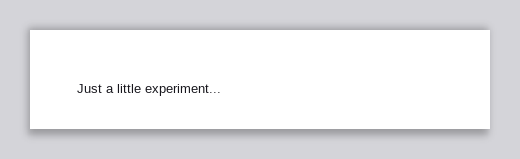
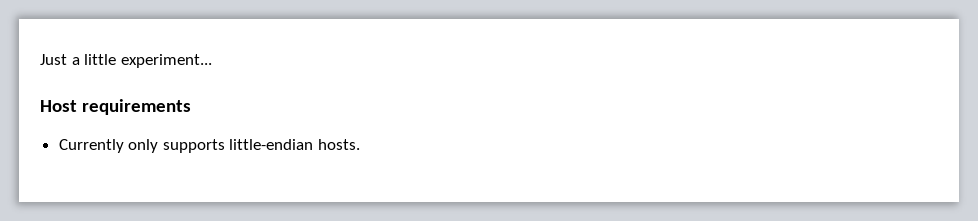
(221, 90) none -> [40,99,191,115] [58,139,361,153] // Host requirements // Currently only supports little-endian hosts.

